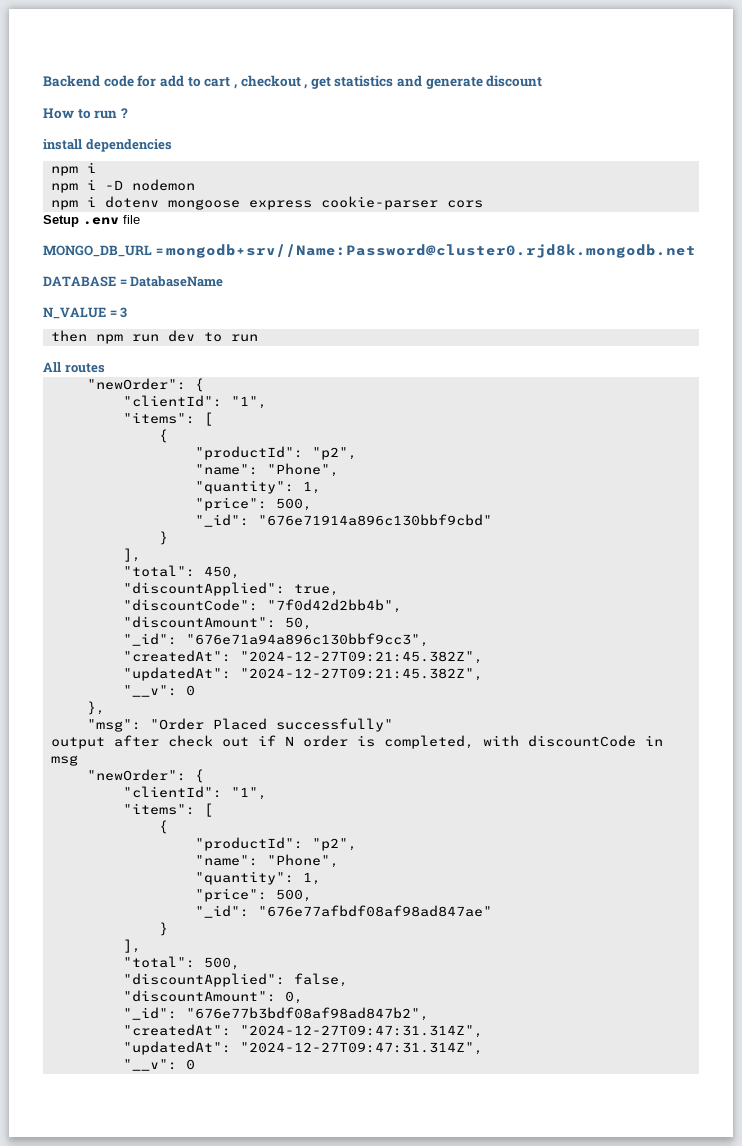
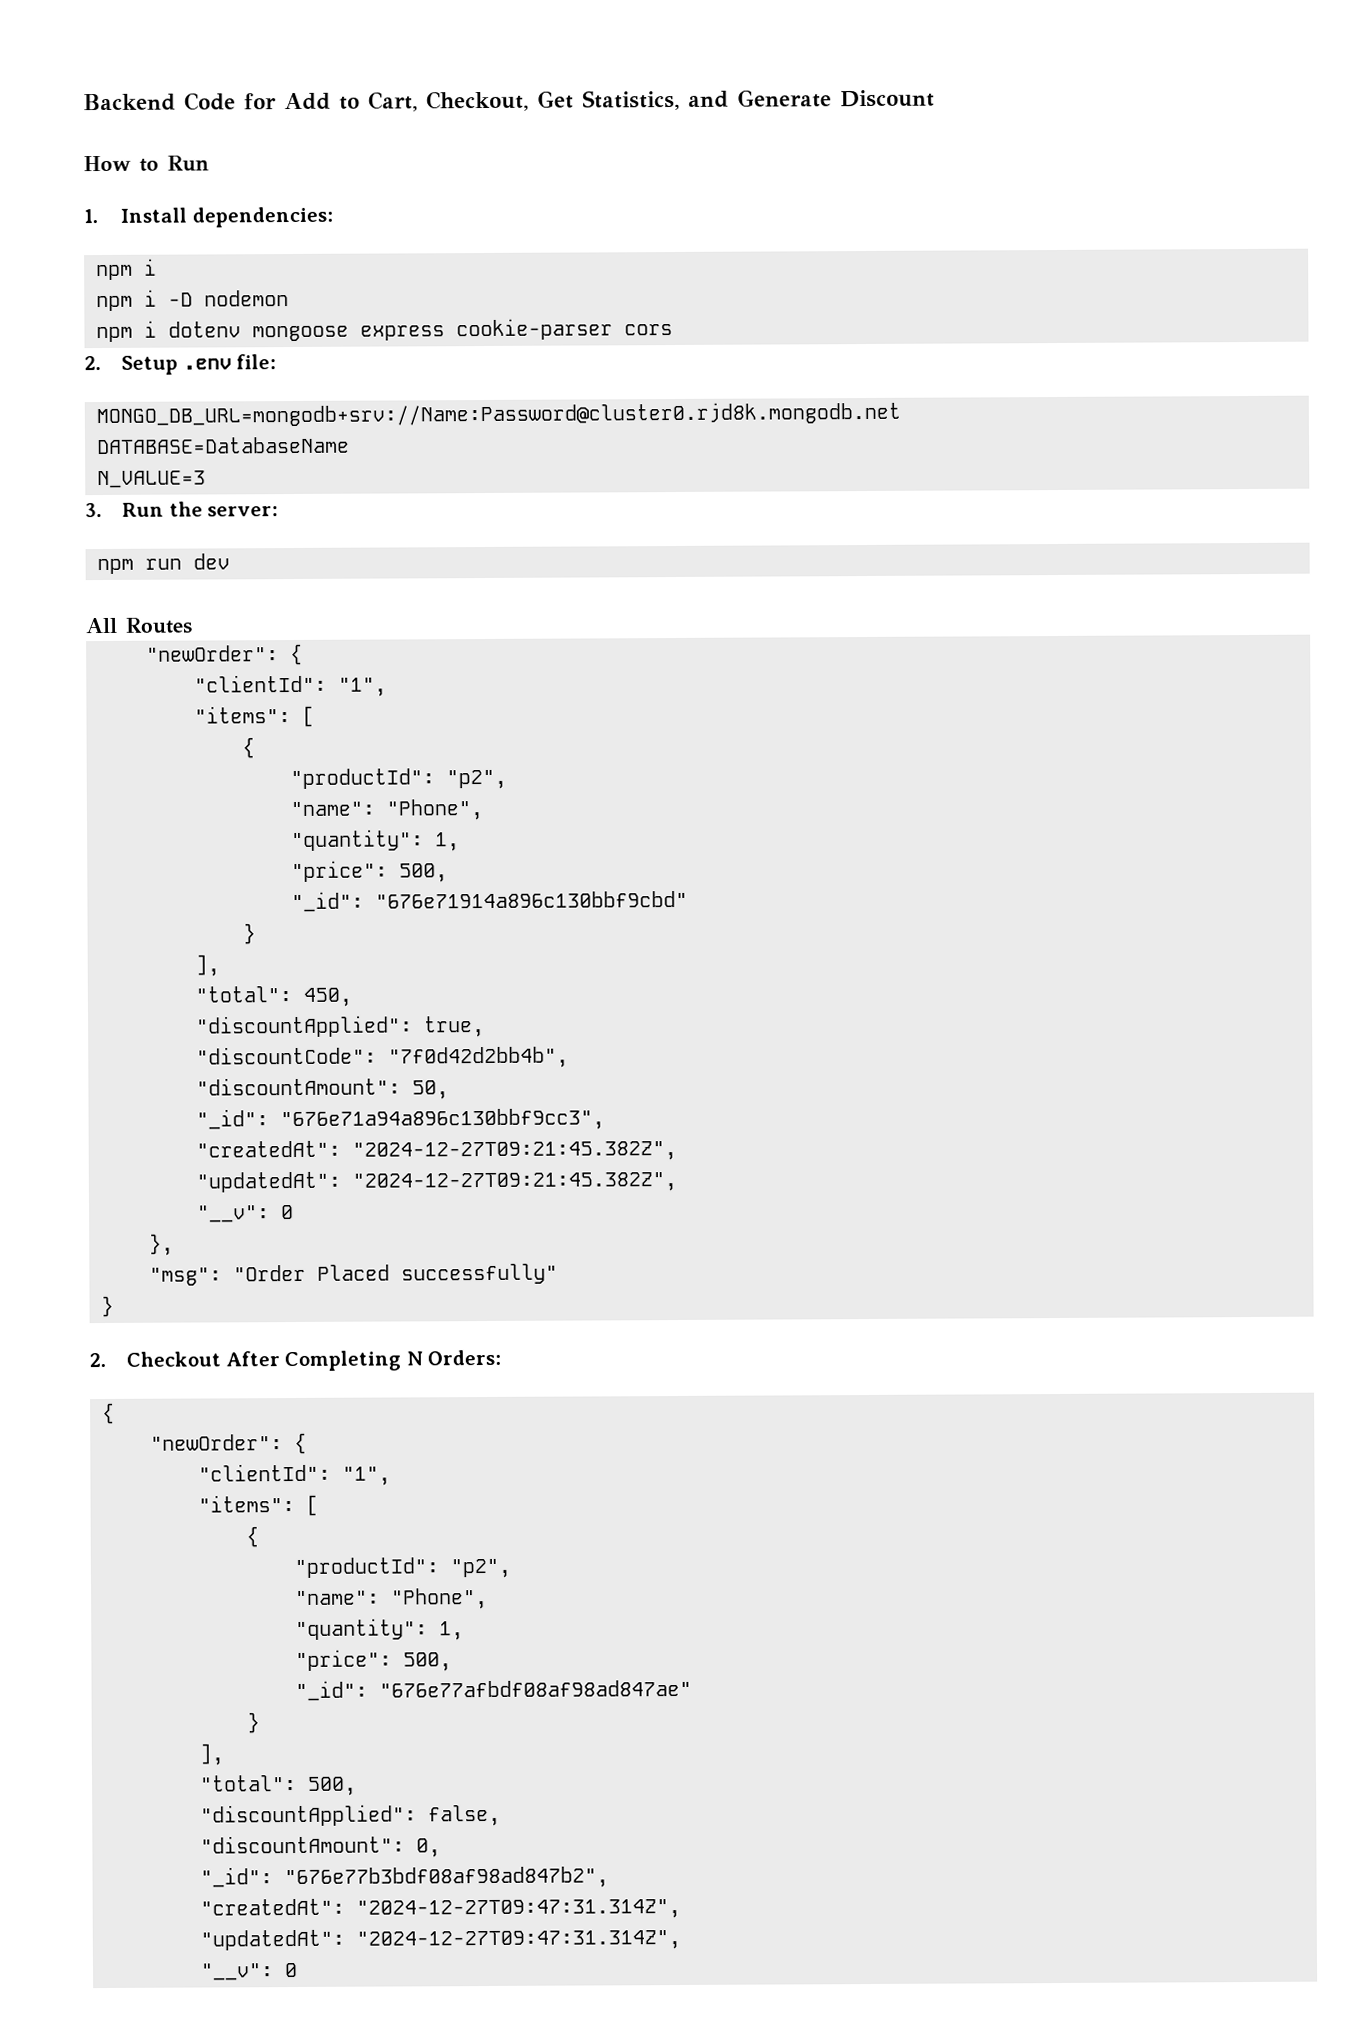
[103,75,543,89] [43,108,128,119] [43,139,172,152] code for add to cart , checkout , get statistics and generate discount // How to run ? // install dependencies -> [184,89,935,112] [83,155,209,172] [83,206,333,228] Code for Add to Cart, Checkout, Get Statistics, and Generate Discount // How to Run // 1. Install dependencies:
(483, 204) none -> [84,356,101,371] 2.
[123,215,140,224] [43,244,697,258] [43,276,224,287] [43,307,128,319] [50,330,87,342] file // MONGO_DB_URL = mongodb+srv//Name:Password@cluster0.rjd8k.mongodb.net // DATABASE = DatabaseName // N_VALUE = 3 // then -> [236,354,277,370] [96,401,902,428] [96,436,351,455] [97,470,207,489] [85,501,279,518] file: // MONGO_DB_URL=mongodb+srv://Name:Password@cluster0.rjd8k.mongodb.net // DATABASE=DatabaseName // N_VALUE=3 // 3. Run the server: //
[203,332,258,342] to run -> (231, 561) none
[64,363,105,373] routes -> [125,617,193,634] Routes
[50,735,663,749] [50,755,78,766] output after check out if N order is completed, with discountCode in msg -> [101,1295,115,1318] [89,1349,502,1372] [102,1402,116,1425] } // 2. Checkout After Completing N Orders: // {

